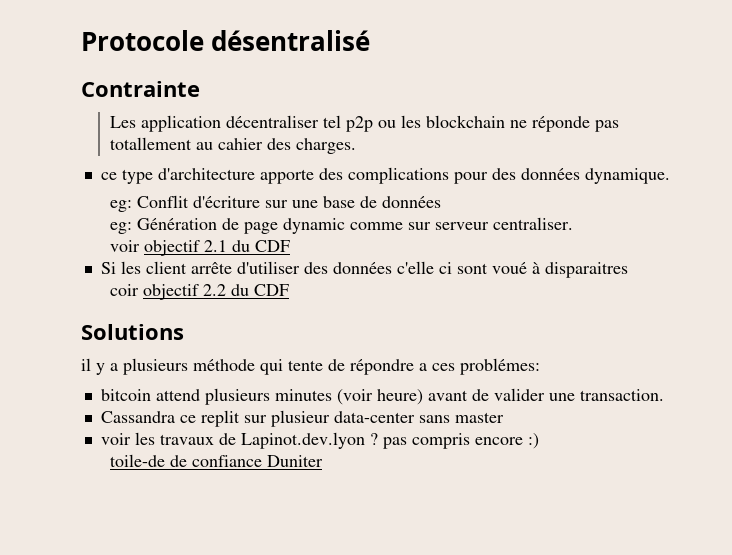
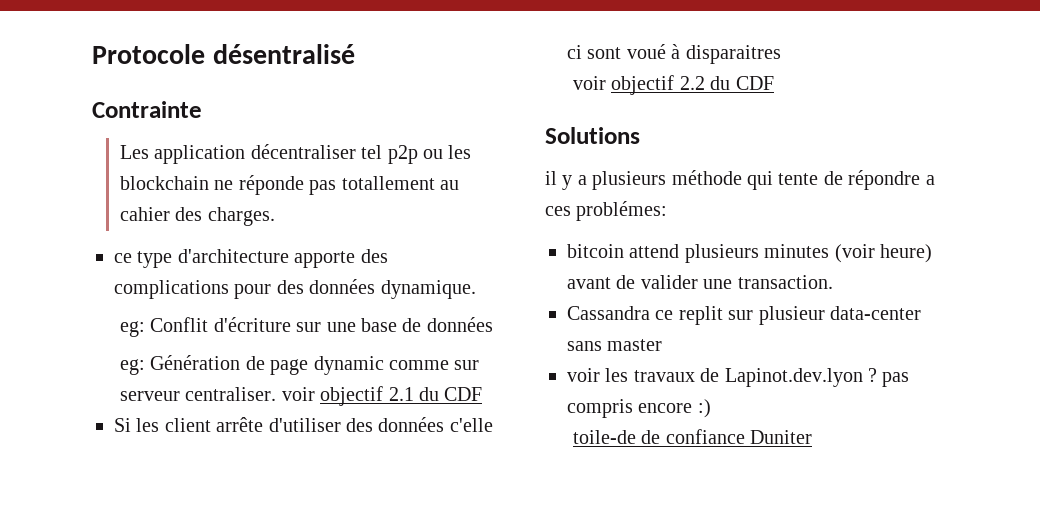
(574, 223) // -> (277, 394) none
[110,284,140,296] coir -> [573,76,607,90] voir

